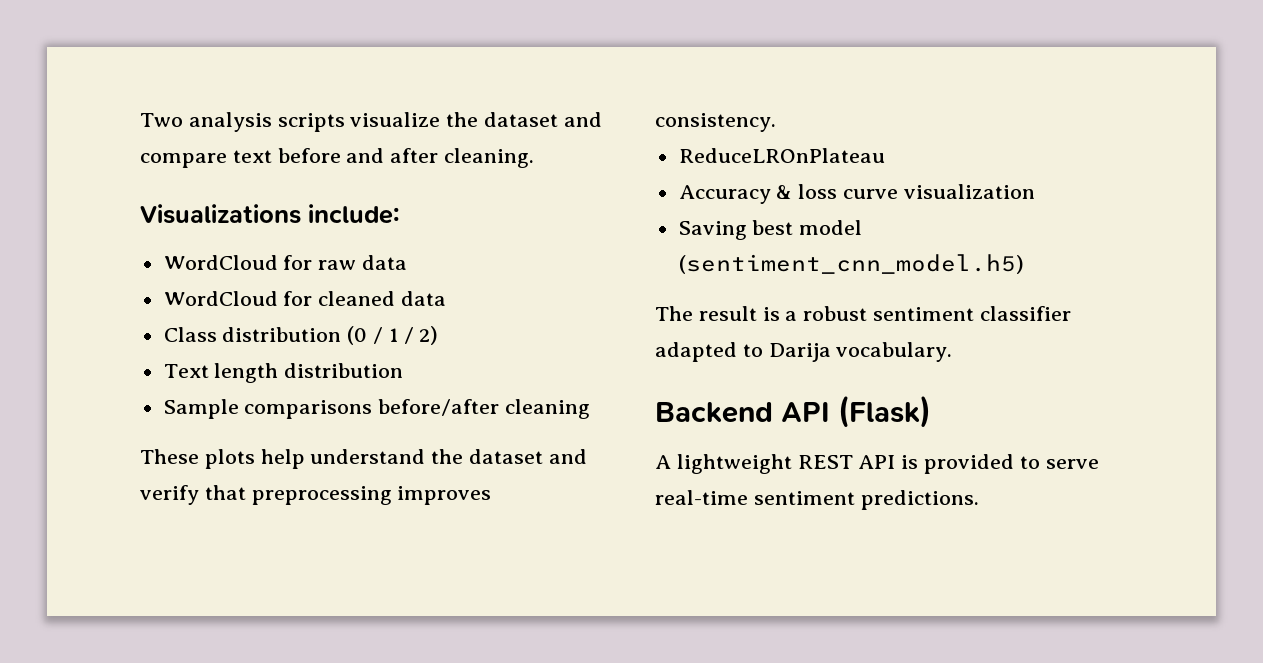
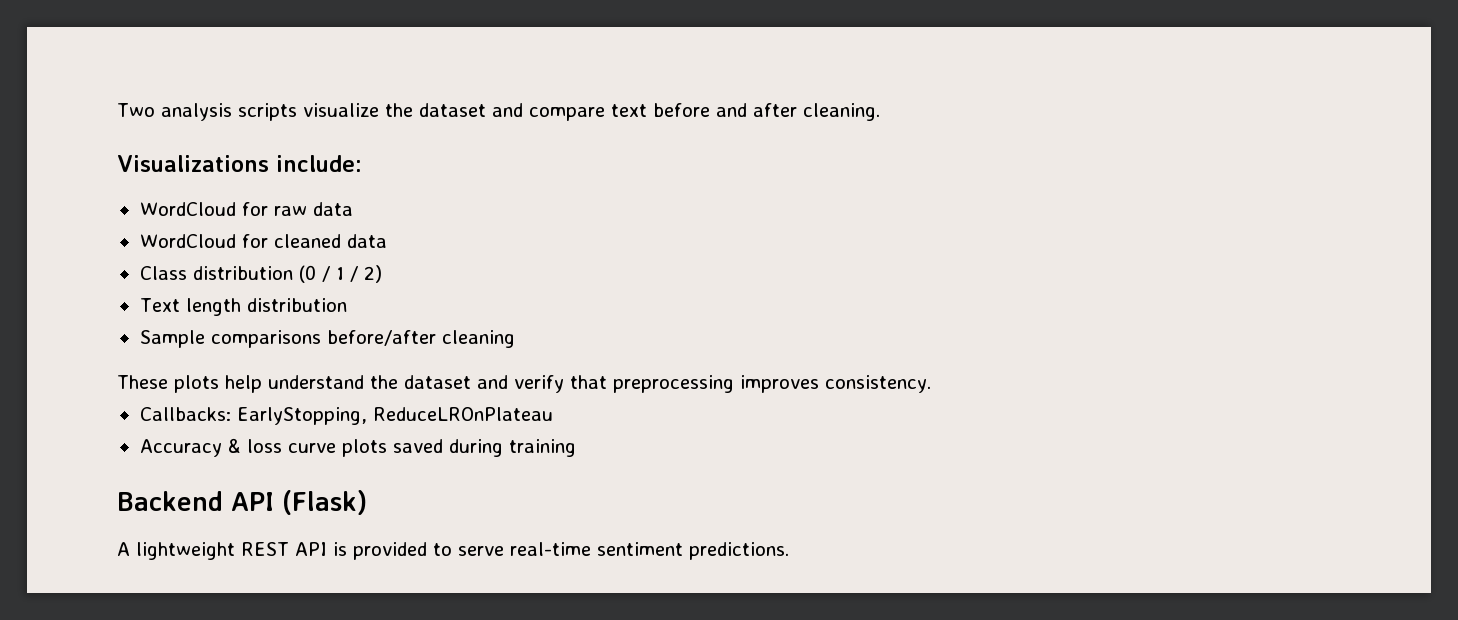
(776, 122) none -> [139,407,367,425] Callbacks: EarlyStopping,
[903,184,1035,199] [678,220,863,240] [678,254,1024,274] [655,306,1071,321] [655,342,953,362] visualization // Saving best model (sentiment_cnn_model.h5) // The result is a robust sentiment classifier adapted to Darija vocabulary. -> [341,439,576,457] plots saved during training

